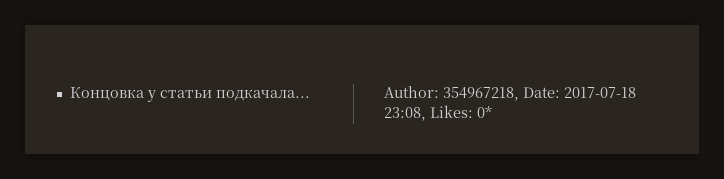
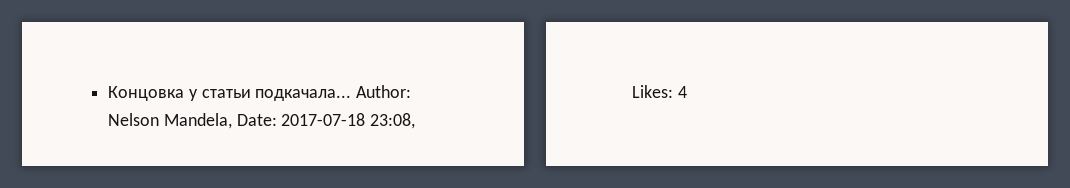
[442,87,519,101] 354967218, -> [108,113,232,129] Nelson Mandela,
[476,106,492,118] 0* -> [677,86,687,98] 4

